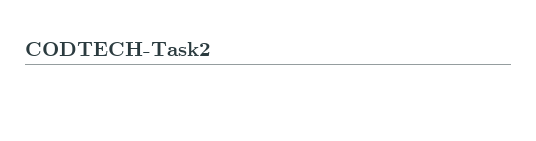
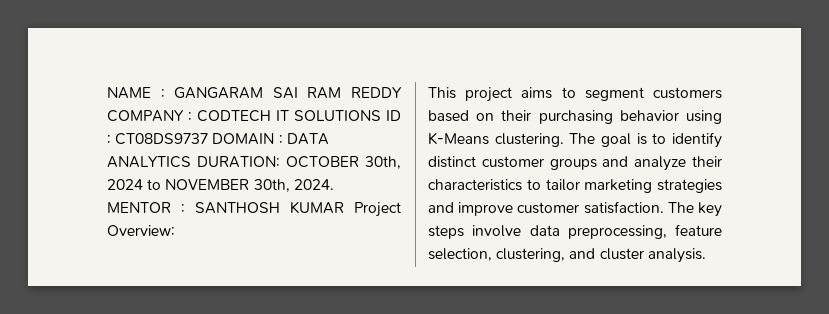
[25,42,211,56] CODTECH-Task2 -> [107,87,402,99] [107,110,401,122] [107,133,329,145] [107,156,401,169] [107,179,334,192] [107,201,401,217] [107,225,175,236] [428,87,722,102] [428,110,722,124] [428,132,722,148] [428,156,722,171] [428,179,722,193] [428,201,722,217] [428,224,722,239] [428,248,706,263] NAME : GANGARAM SAI RAM REDDY COMPANY : CODTECH IT SOLUTIONS ID : CT08DS9737 DOMAIN : DATA ANALYTICS DURATION: OCTOBER 30th, 2024 to NOVEMBER 30th, 2024. MENTOR : SANTHOSH KUMAR Project Overview: // This project aims to segment customers based on their purchasing behavior using K-Means clustering. The goal is to identify distinct customer groups and analyze their characteristics to tailor marketing strategies and improve customer satisfaction. The key steps involve data preprocessing, feature selection, clustering, and cluster analysis.

